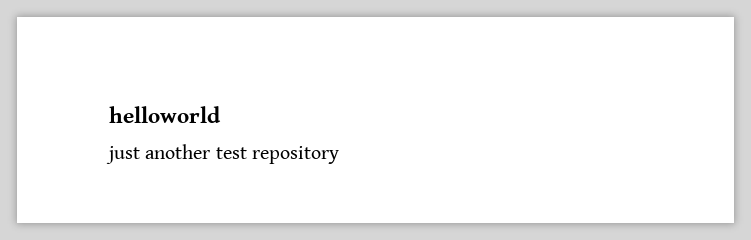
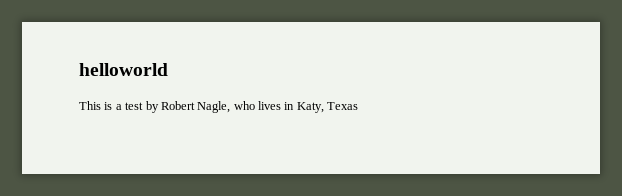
[106,144,339,164] just another test repository -> [79,101,359,113] This is a test by Robert Nagle, who lives in Katy, Texas

